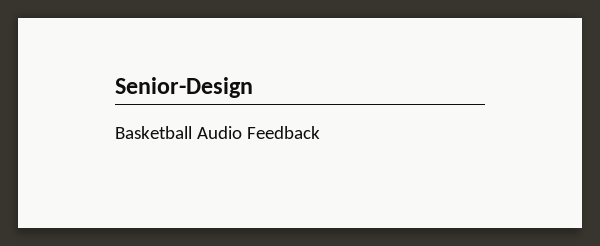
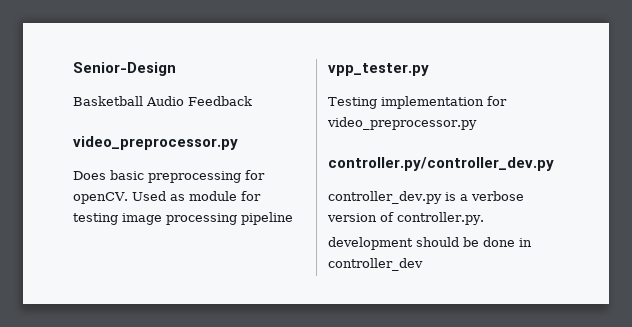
(320, 132) none -> [73,136,238,150] [73,170,265,183] [73,191,261,204] [73,212,293,225] [328,63,429,76] [328,96,507,109] [327,117,477,130] [328,157,554,171] [328,191,524,204] [327,212,484,225] [328,237,532,250] [328,258,423,271] // video_preprocessor.py // Does basic preprocessing for openCV. Used as module for testing image processing pipeline // vpp_tester.py // Testing implementation for video_preprocessor.py // controller.py/controller_dev.py // controller_dev.py is a verbose version of controller.py. // development should be done in controller_dev

